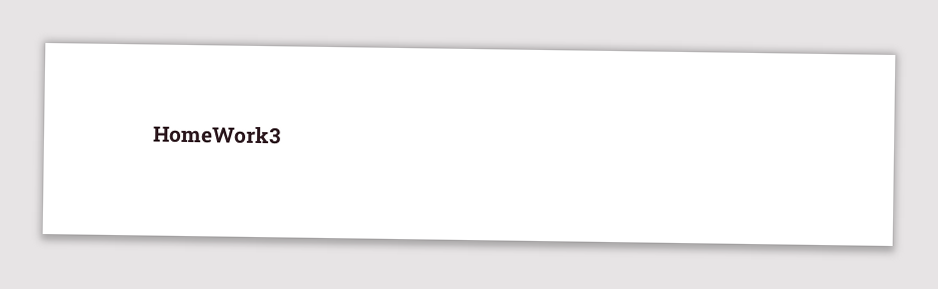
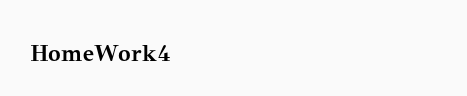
[152,125,281,145] HomeWork3 -> [30,45,171,61] HomeWork4

